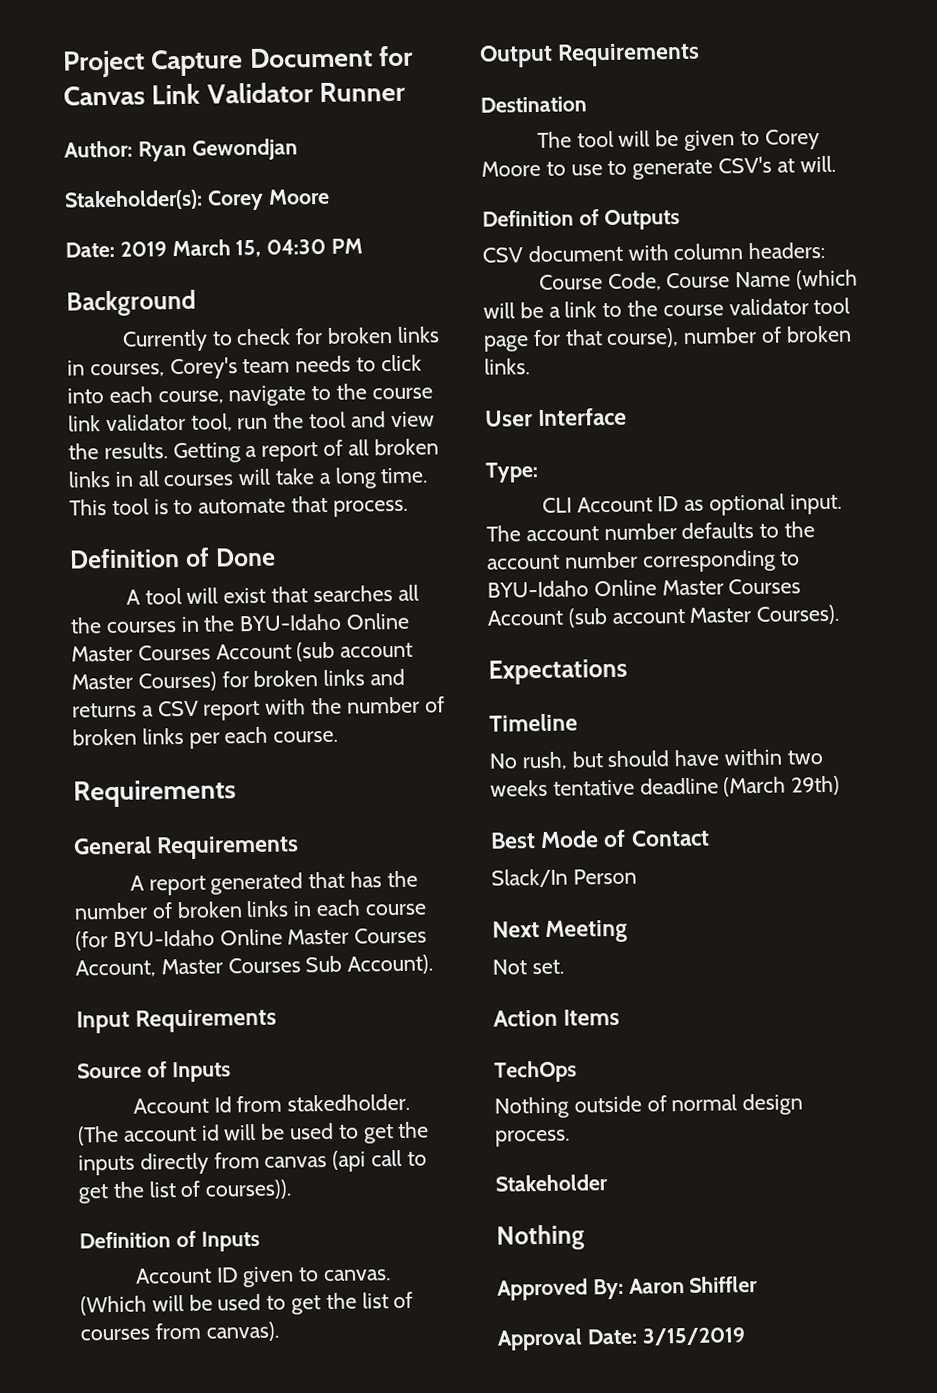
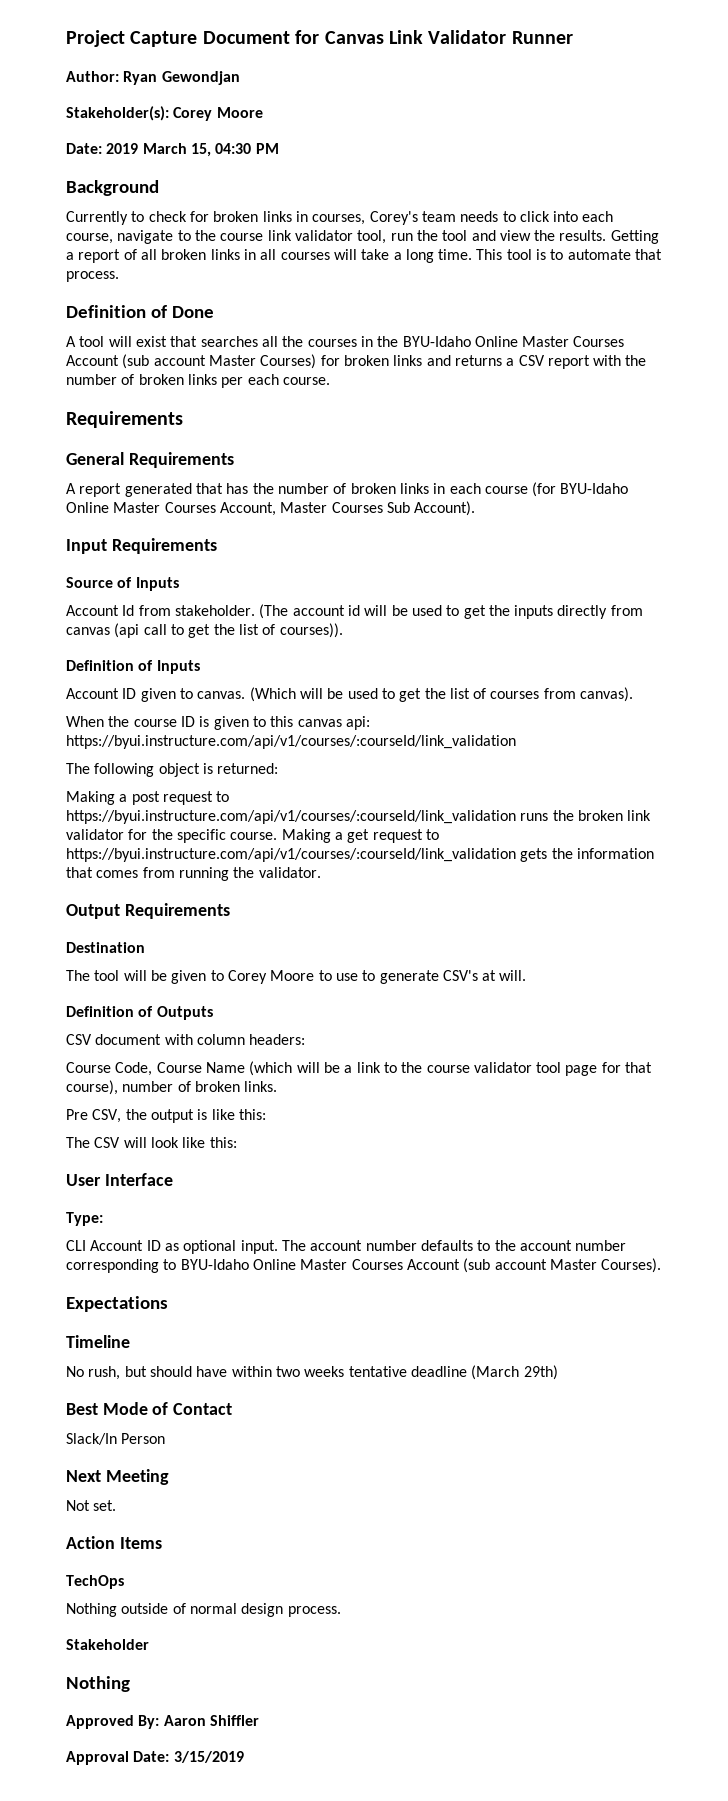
[287,1093,411,1112] stakedholder. -> [174,605,255,616] stakeholder.
(279, 1331) none -> [66,716,370,730] [66,735,516,749] [66,763,279,777] [66,791,230,805] [66,810,652,824] [66,829,439,843] [66,848,654,862] [66,867,321,881] // When the course ID is given to this canvas api: https://byui.instructure.com/api/v1/courses/:courseId/link_validation // The following object is returned: // Making a post request to https://byui.instructure.com/api/v1/courses/:courseId/link_validation runs the broken link validator for the specific course. Making a get request to https://byui.instructure.com/api/v1/courses/:courseId/link_validation gets the information that comes from running the validator.
(530, 366) none -> [66,1109,266,1123] [66,1137,237,1148] // Pre CSV, the output is like this: // The CSV will look like this:

